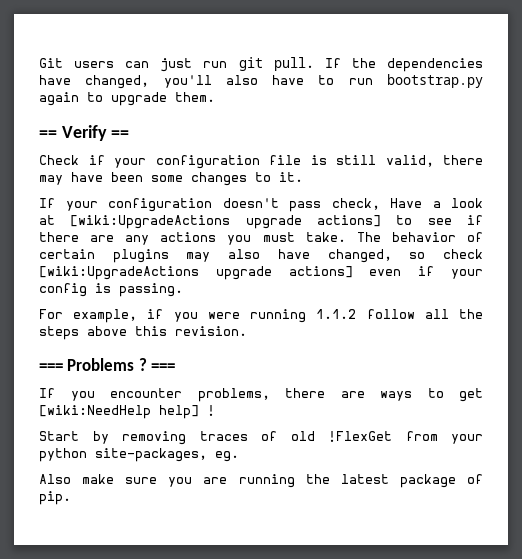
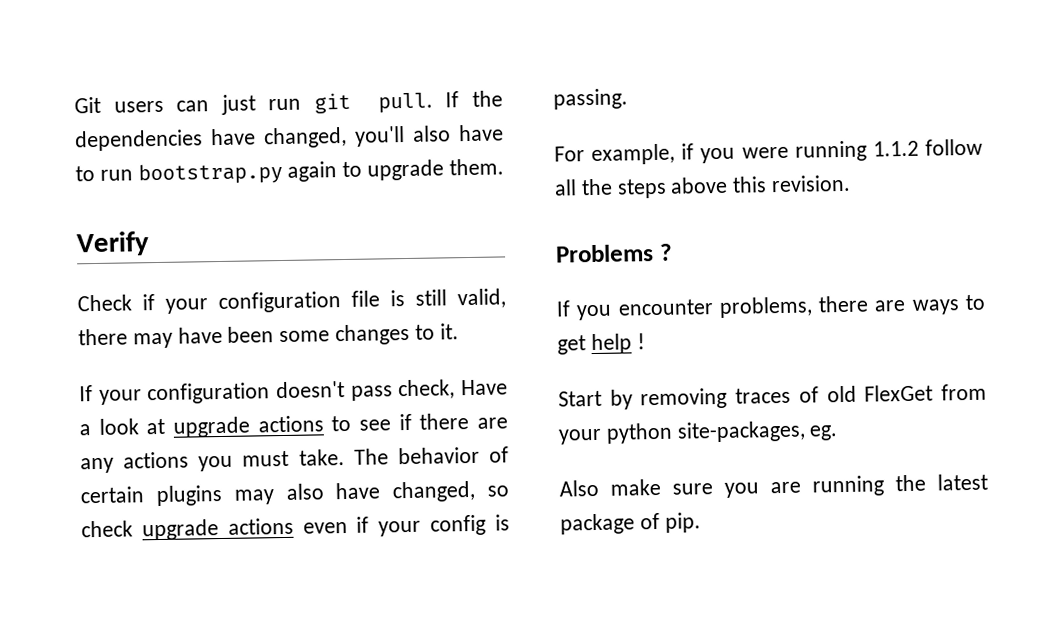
[39,130,57,138] == -> (504, 167) none
[111,130,130,138] == -> (150, 244) none
[70,215,381,229] [wiki:UpgradeActions upgrade actions] -> [173,415,324,438] upgrade actions
[39,266,353,280] [wiki:UpgradeActions upgrade actions] -> [141,517,294,541] upgrade actions
[39,363,63,371] === -> (852, 183) none
[151,363,176,371] === -> (673, 252) none
[39,405,199,419] [wiki:NeedHelp help] -> [590,333,632,355] help
[328,431,392,442] !FlexGet -> [864,384,934,402] FlexGet

